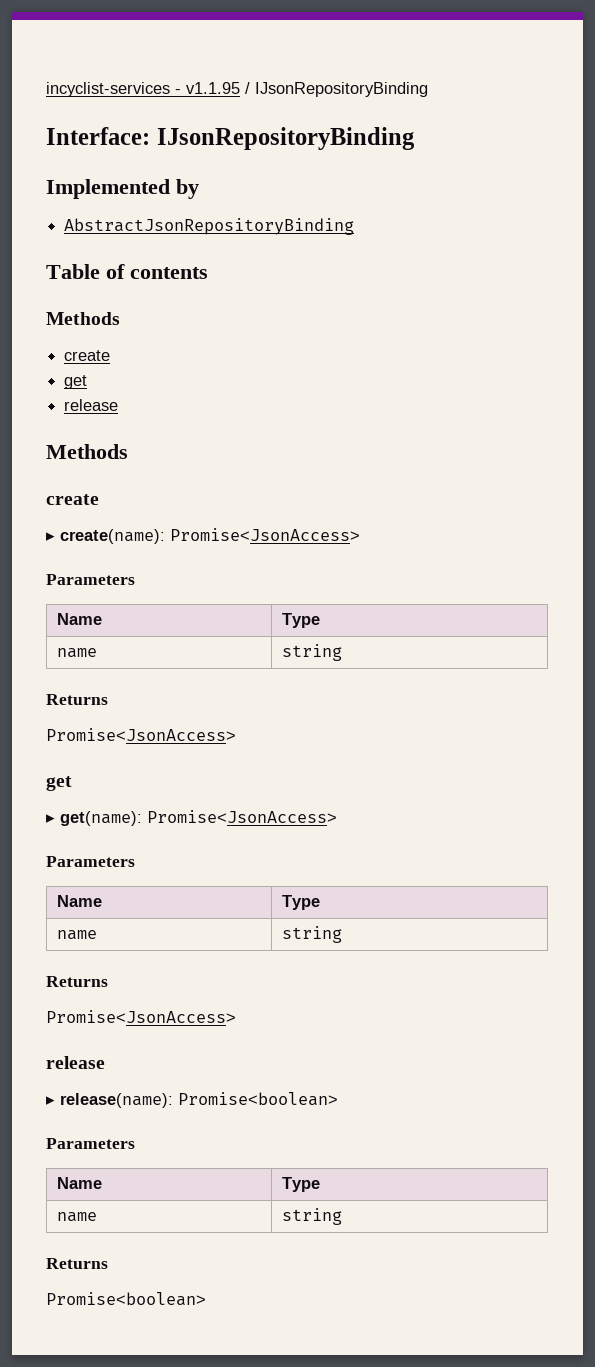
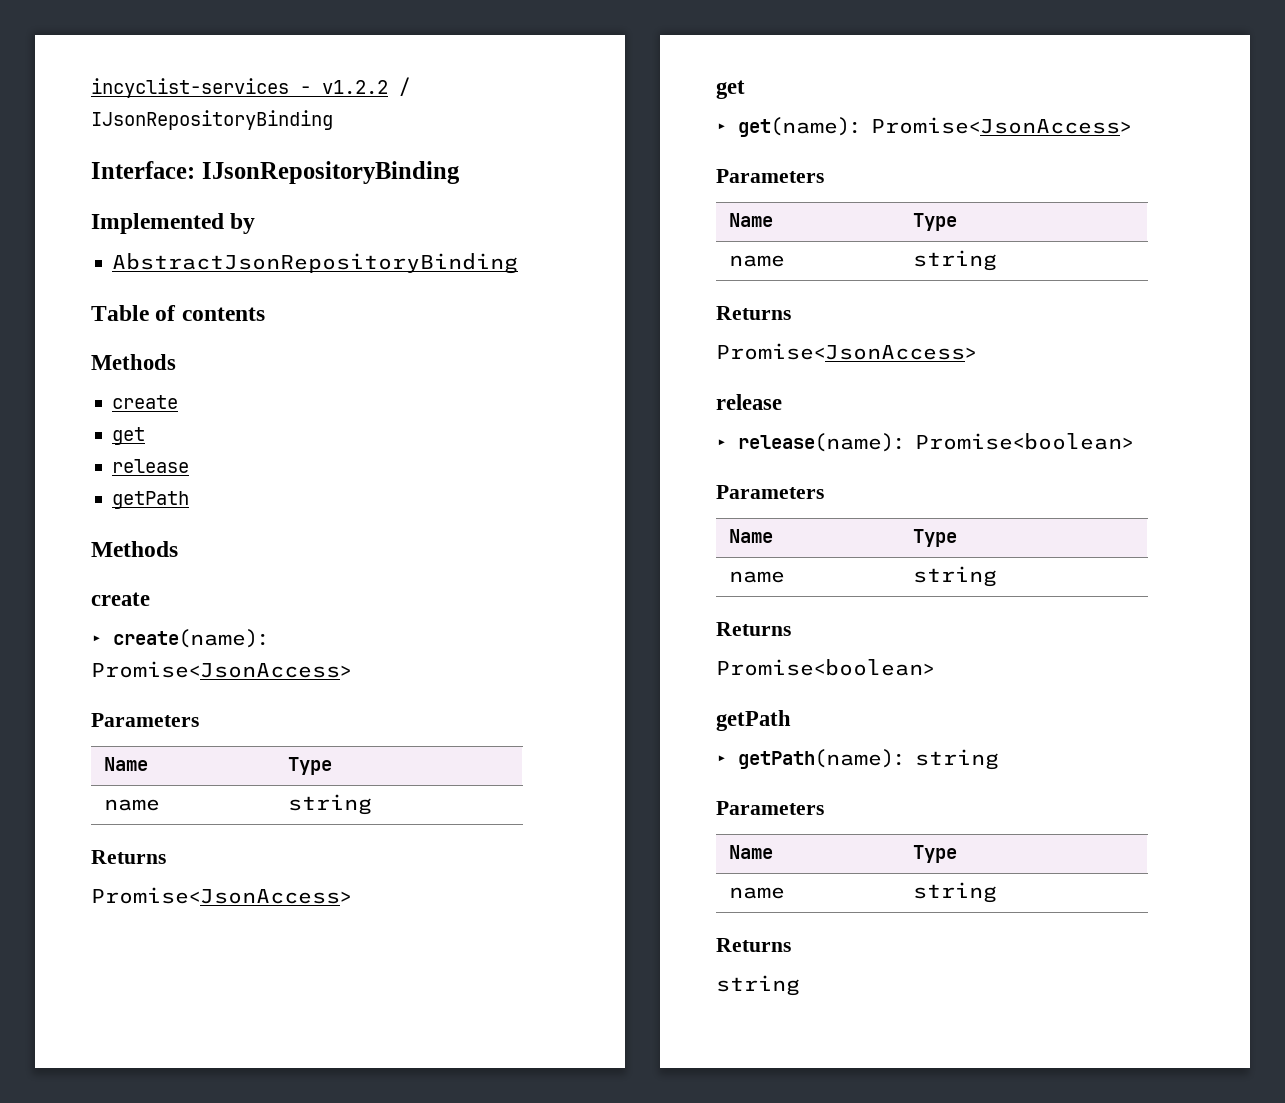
[186,82,240,94] v1.1.95 -> [322,80,388,94] v1.2.2
(119, 405) none -> [111,491,189,509] // getPath
(206, 1299) none -> [716,710,791,731] [716,749,999,770] [716,801,824,815] [729,845,774,859] [913,845,958,863] [729,887,786,899] [913,882,998,903] [716,938,791,952] [716,975,800,996] // getPath // ▸ getPath(name): string // Parameters // Name | Type // name | string // Returns // string

